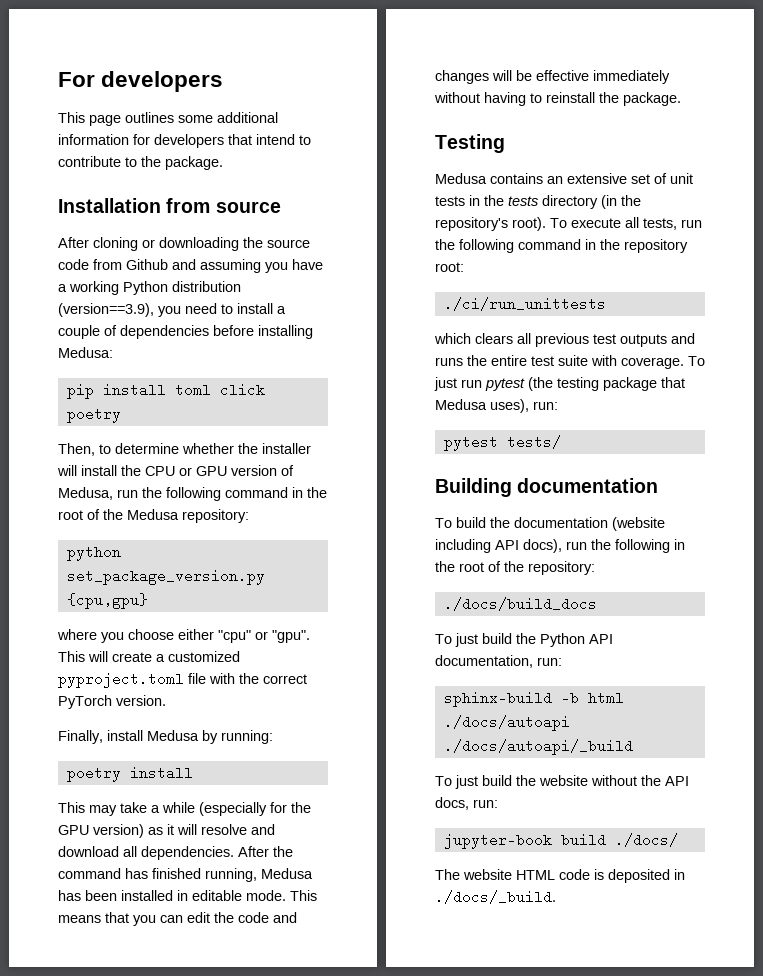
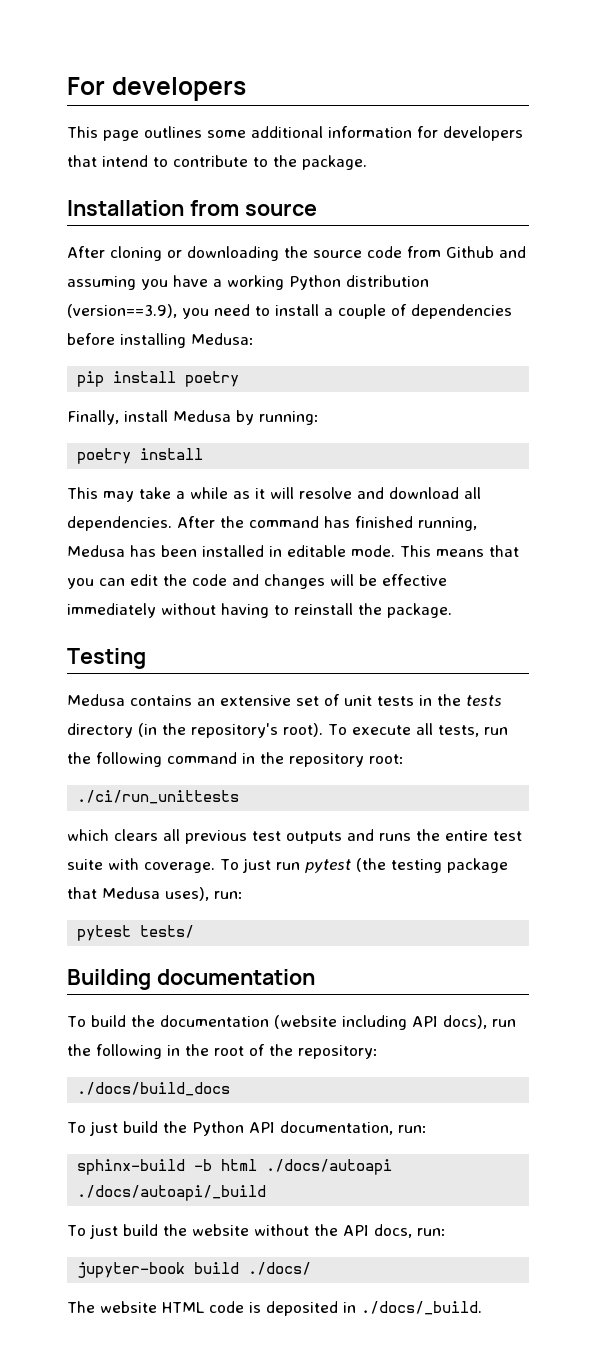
[174,383,265,397] [66,407,121,423] [58,443,311,456] [57,465,294,476] [58,487,327,501] [58,509,249,523] [66,547,121,561] [66,569,265,585] [66,593,148,609] [57,629,310,643] [58,651,240,662] [58,672,307,688] [58,695,166,709] toml click poetry // Then, to determine whether the installer will install the CPU or GPU version of Medusa, run the following command in the root of the Medusa repository: // python set_package_version.py {cpu,gpu} // where you choose either "cpu" or "gpu". This will create a customized pyproject.toml file with the correct PyTorch version. -> [185,371,240,387] poetry
[199,802,311,816] [58,824,144,838] (especially for the GPU version) -> (228, 493) none

